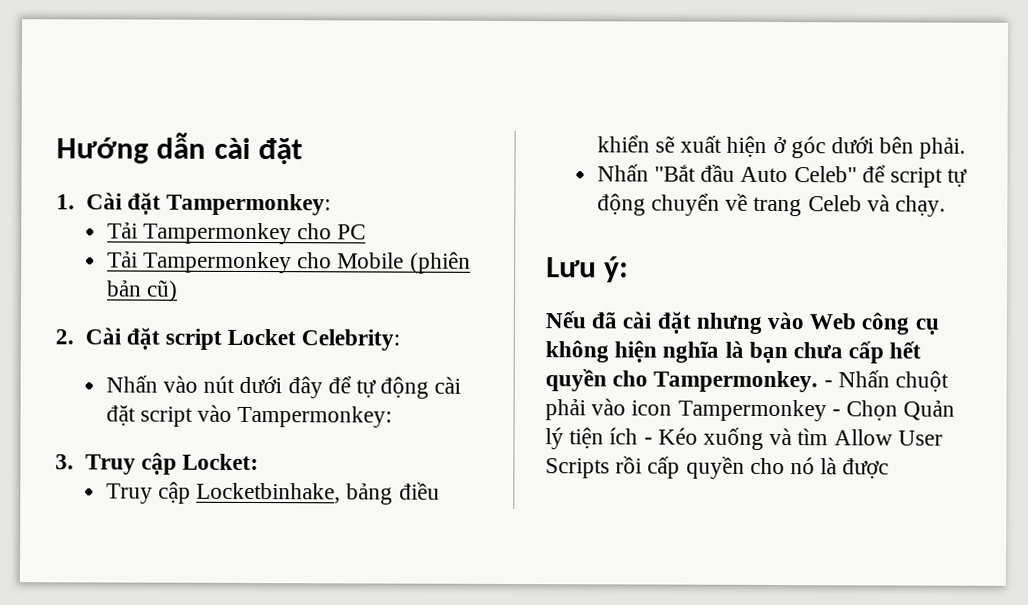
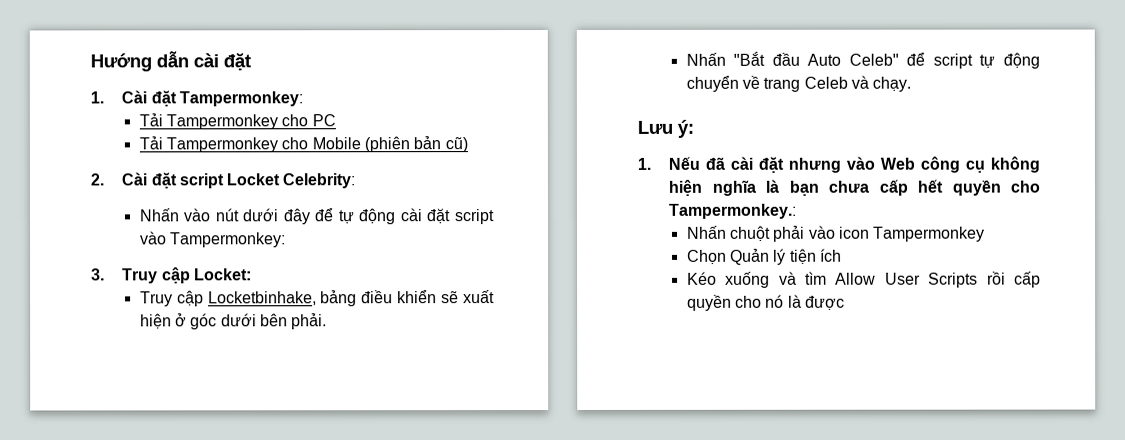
(630, 269) none -> [637,157,651,170] 1.
[653,370,833,393] Tampermonkey. - -> [668,203,797,219] Tampermonkey.: //
[831,409,841,417] - -> (986, 234) //
[643,437,653,445] - -> (843, 255) //

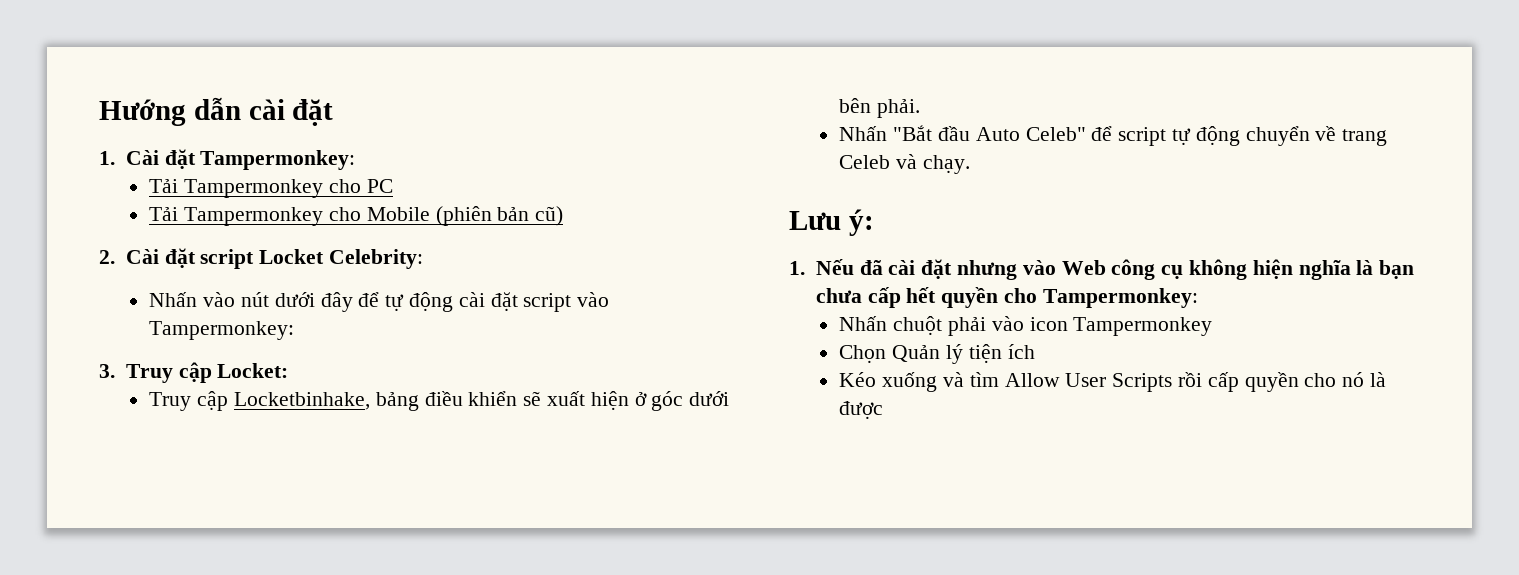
[668,203,797,219] Tampermonkey.: -> [1042,288,1198,308] Tampermonkey:

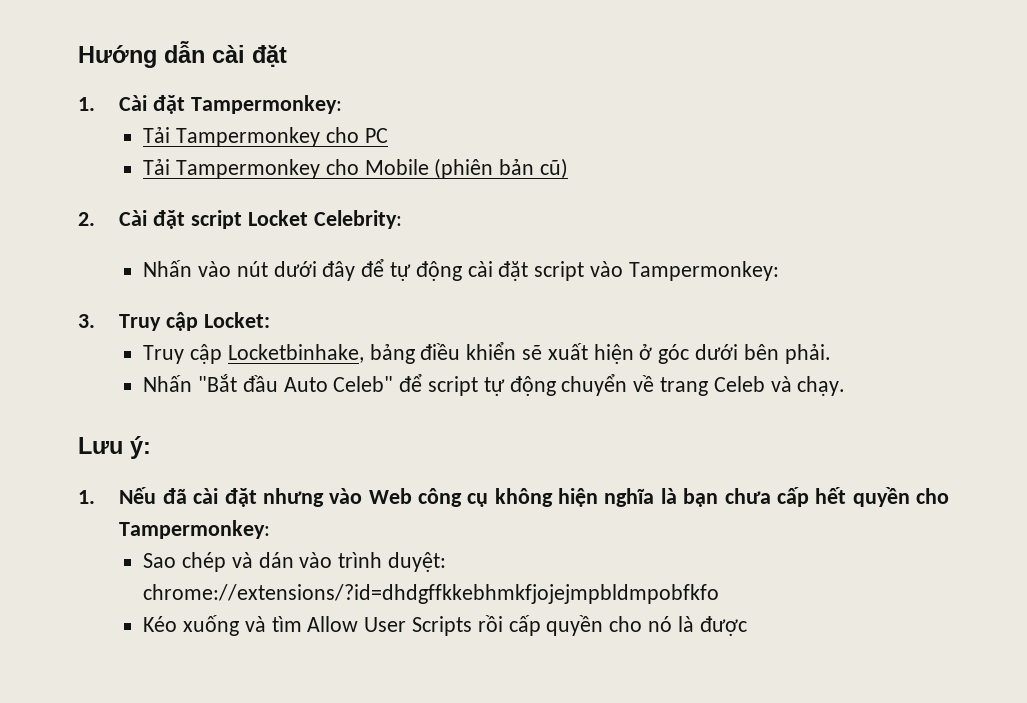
[839,316,1213,336] [839,344,1035,364] Nhấn chuột phải vào icon Tampermonkey // Chọn Quản lý tiện ích -> [143,552,446,572] [143,584,720,604] Sao chép và dán vào trình duyệt: chrome://extensions/?id=dhdgffkkebhmkfjojejmpbldmpobfkfo

